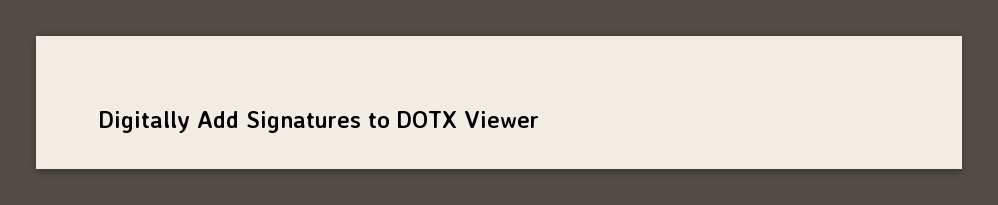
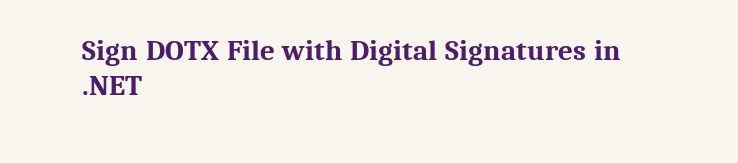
[99,111,539,133] Digitally Add Signatures to DOTX Viewer -> [82,39,621,66] [82,76,142,95] Sign DOTX File with Digital Signatures in .NET

